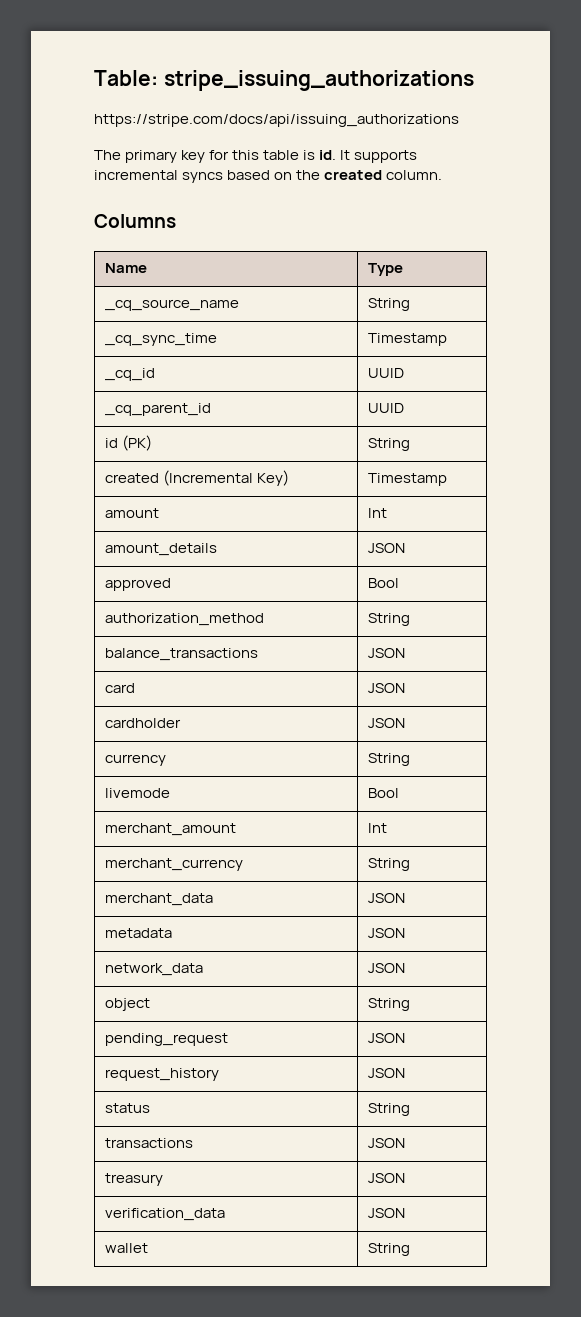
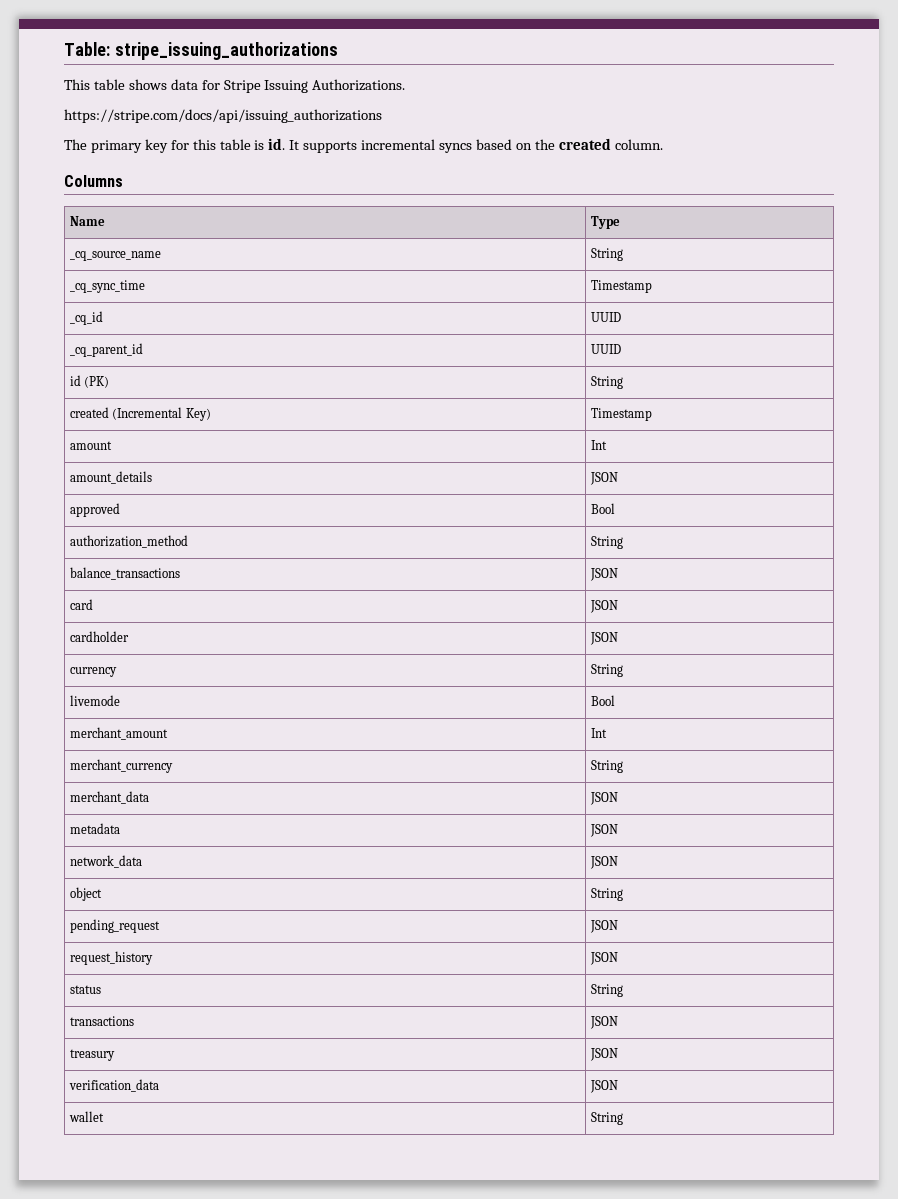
(474, 80) none -> [64,79,406,93] // This table shows data for Stripe Issuing Authorizations.

